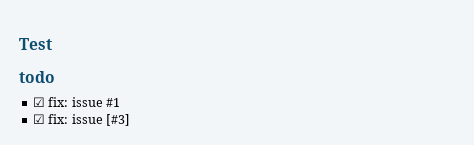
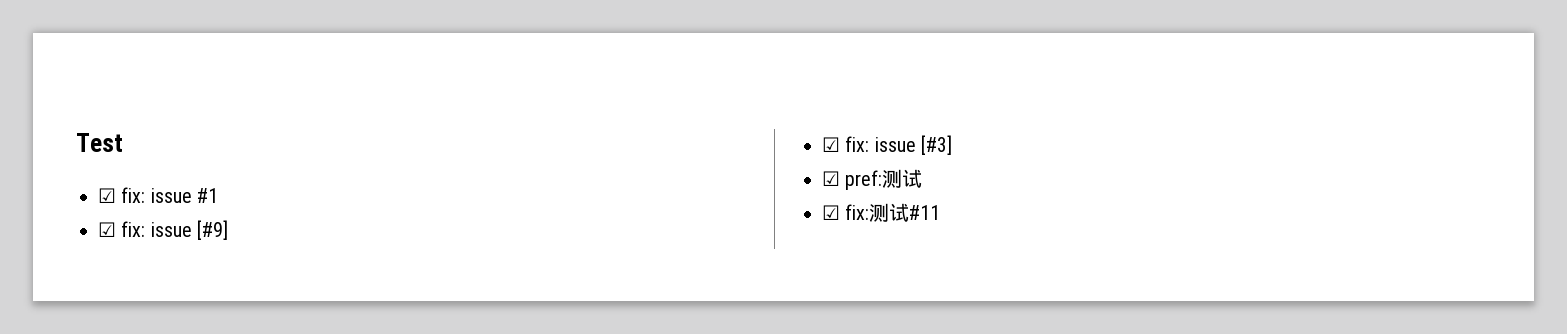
[19,71,55,83] // todo -> (123, 142) none
(120, 102) none -> [98,220,229,240] // ☑ fix: issue [#9]
(130, 120) none -> [822,169,923,190] [822,203,941,222] // ☑ pref:测试 // ☑ fix:测试#11

